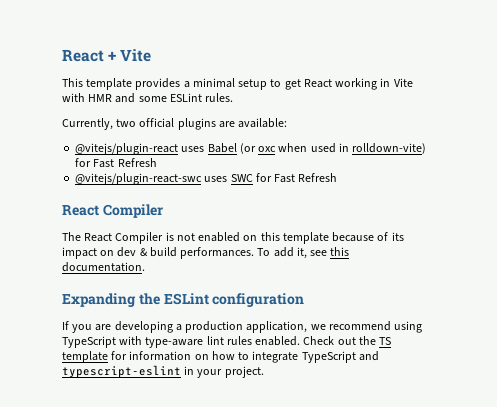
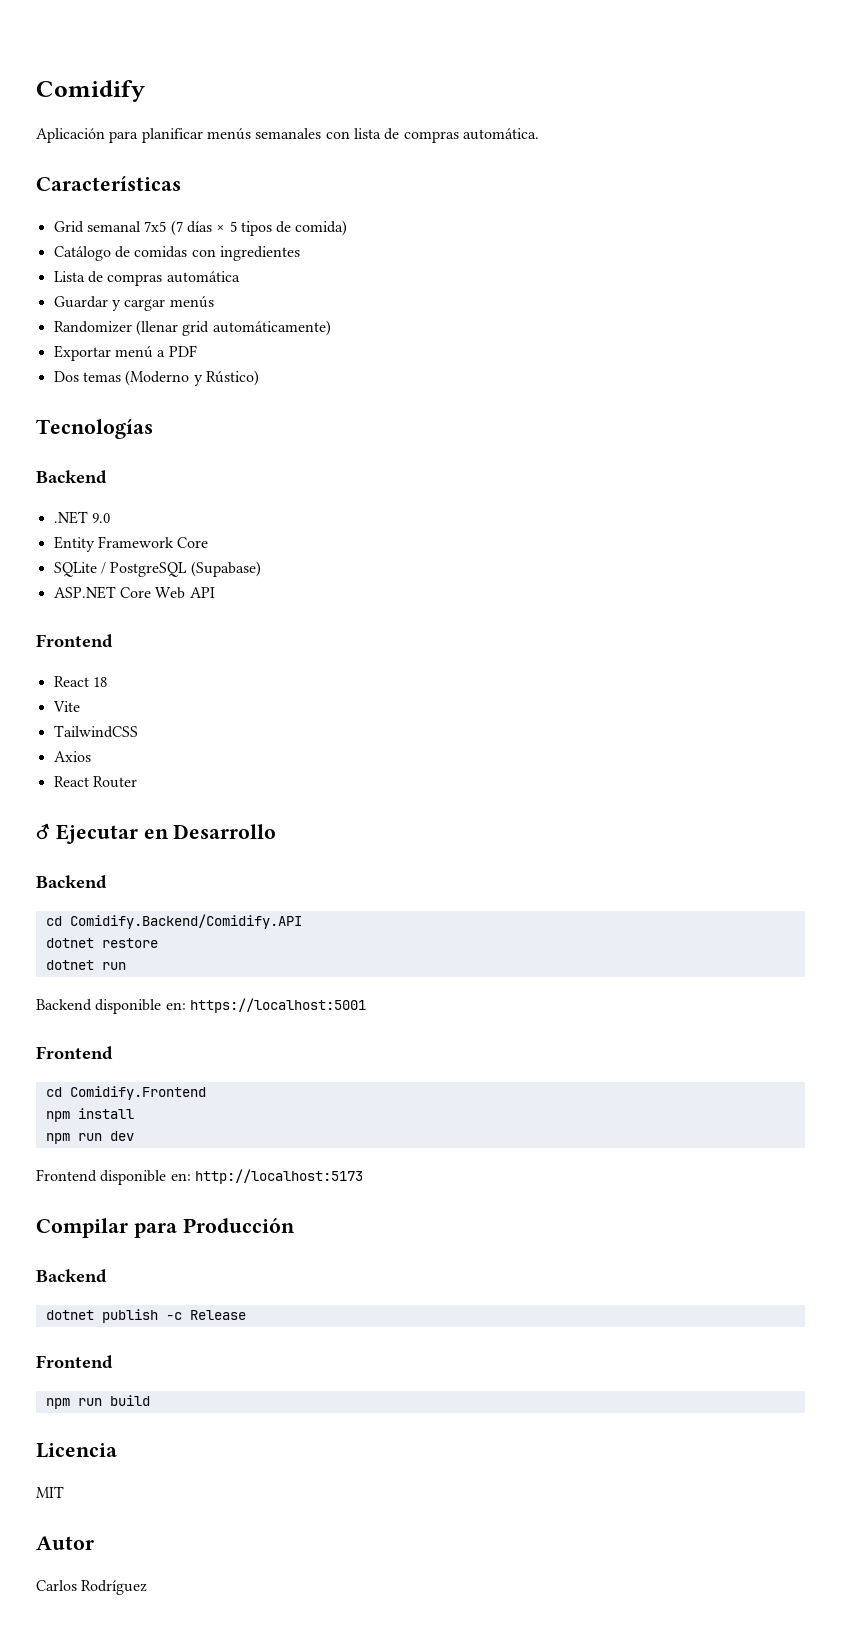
[62,49,152,62] [62,78,413,90] [62,93,234,103] [62,118,288,130] [75,143,427,155] [75,158,157,168] [75,173,338,185] [62,204,163,218] [62,232,404,244] [62,247,350,259] [62,262,145,272] [62,293,305,307] [62,321,423,333] [62,336,392,348] [62,351,379,363] [62,365,264,378] React + Vite // This template provides a minimal setup to get React working in Vite with HMR and some ESLint rules. // Currently, two official plugins are available: // @vitejs/plugin-react uses Babel (or oxc when used in rolldown-vite) for Fast Refresh // @vitejs/plugin-react-swc uses SWC for Fast Refresh // React Compiler // The React Compiler is not enabled on this template because of its impact on dev & build performances. To add it, see this documentation. // Expanding the ESLint configuration // If you are developing a production application, we recommend using TypeScript with type-aware lint rules enabled. Check out the TS template for information on how to integrate TypeScript and typescript-eslint in your project. -> [36,80,145,102] [36,128,539,143] [36,176,181,191] [53,220,348,236] [53,246,300,261] [53,271,240,286] [53,296,214,311] [53,320,331,336] [53,345,197,361] [53,370,259,386] [36,419,153,439] [36,470,107,484] [53,511,110,524] [53,536,209,552] [53,561,261,577] [53,586,215,599] [36,634,113,648] [53,676,107,687] [52,701,80,712] [53,725,138,738] [53,751,91,762] [53,776,137,788] [36,823,277,844] [36,875,107,889] [45,914,302,929] [45,938,158,948] [45,960,126,970] [36,998,366,1014] [36,1046,113,1060] [45,1086,206,1100] [45,1108,134,1122] [45,1131,134,1144] [36,1169,363,1185] [36,1218,295,1238] [36,1269,107,1283] [45,1309,246,1323] [36,1355,113,1369] [45,1395,150,1409] [36,1443,117,1458] [36,1486,64,1498] [36,1536,94,1550] [36,1580,148,1595] Comidify // Aplicación para planificar menús semanales con lista de compras automática. // Características // Grid semanal 7x5 (7 días × 5 tipos de comida) // Catálogo de comidas con ingredientes // Lista de compras automática // Guardar y cargar menús // Randomizer (llenar grid automáticamente) // Exportar menú a PDF // Dos temas (Moderno y Rústico) // Tecnologías // Backend // .NET 9.0 // Entity Framework Core // SQLite / PostgreSQL (Supabase) // ASP.NET Core Web API // Frontend // React 18 // Vite // TailwindCSS // Axios // React Router // ♂ Ejecutar en Desarrollo // Backend // cd Comidify.Backend/Comidify.API // dotnet restore // dotnet run // Backend disponible en: https://localhost:5001 // Frontend // cd Comidify.Frontend // npm install // npm run dev // Frontend disponible en: http://localhost:5173 // Compilar para Producción // Backend // dotnet publish -c Release // Frontend // npm run build // Licencia // MIT // Autor // Carlos Rodríguez

